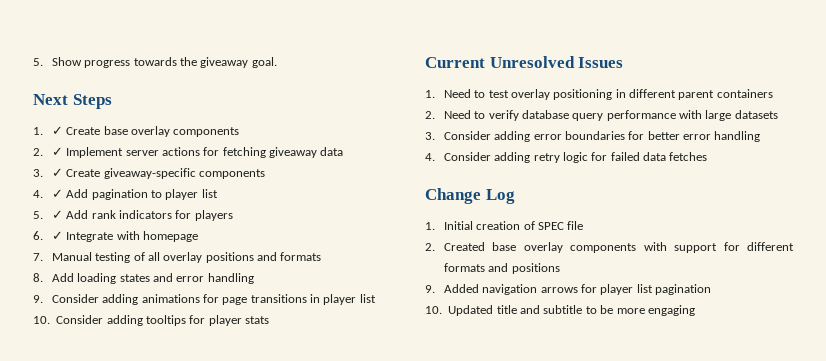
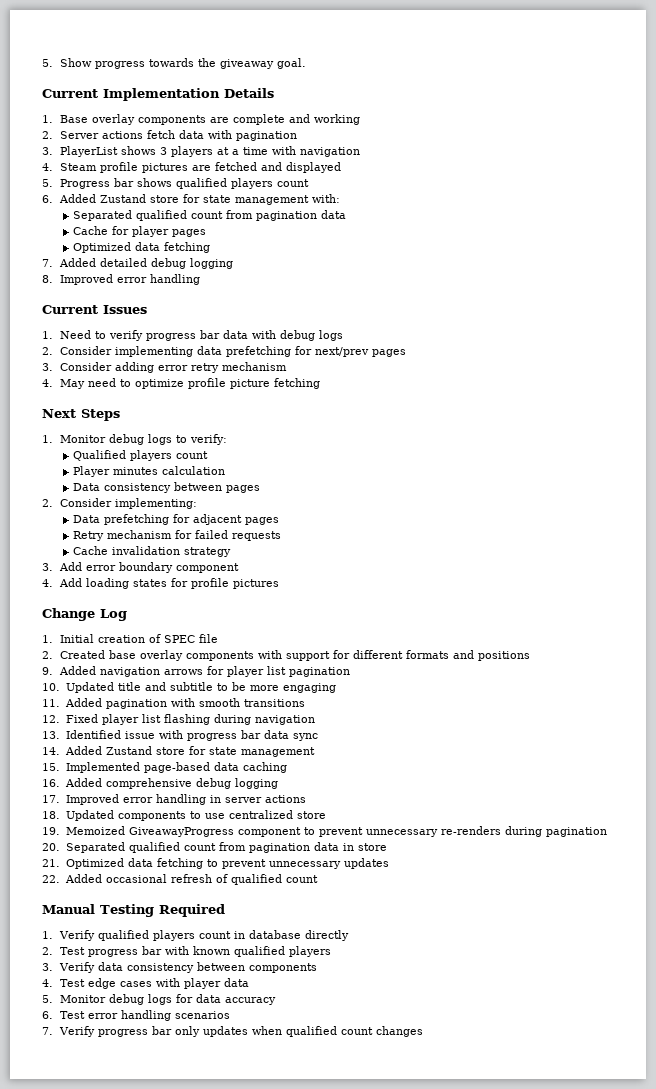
[33,94,112,109] [33,126,240,137] [33,147,344,158] [33,168,265,179] [33,189,218,200] [33,210,233,221] [33,231,198,242] [33,252,322,263] [33,273,254,284] [33,294,376,305] [33,315,270,326] [425,56,624,68] [425,89,773,100] [425,110,778,121] [425,131,761,142] [425,152,708,163] Next Steps // 1. ✓ Create base overlay components // 2. ✓ Implement server actions for fetching giveaway data // 3. ✓ Create giveaway-specific components // 4. ✓ Add pagination to player list // 5. ✓ Add rank indicators for players // 6. ✓ Integrate with homepage // 7. Manual testing of all overlay positions and formats // 8. Add loading states and error handling // 9. Consider adding animations for page transitions in player list // 10. Consider adding tooltips for player stats // Current Unresolved Issues // 1. Need to test overlay positioning in different parent containers // 2. Need to verify database query performance with large datasets // 3. Consider adding error boundaries for better error handling // 4. Consider adding retry logic for failed data fetches -> [42,88,274,101] [42,114,361,125] [42,130,298,141] [42,146,361,157] [42,162,342,173] [42,178,310,189] [42,194,341,205] [72,210,346,221] [72,226,206,237] [72,242,210,253] [42,258,234,269] [42,274,201,285] [42,305,147,314] [42,330,344,341] [42,346,407,357] [42,362,288,373] [42,378,321,389] [42,409,120,421] [42,434,228,445] [72,450,208,461] [72,466,225,477] [72,482,260,493] [42,498,198,509] [72,514,279,525] [72,530,281,541] [72,546,231,557] [42,562,240,573] [42,578,280,589] Current Implementation Details // 1. Base overlay components are complete and working // 2. Server actions fetch data with pagination // 3. PlayerList shows 3 players at a time with navigation // 4. Steam profile pictures are fetched and displayed // 5. Progress bar shows qualified players count // 6. Added Zustand store for state management with: // Separated qualified count from pagination data // Cache for player pages // Optimized data fetching // 7. Added detailed debug logging // 8. Improved error handling // Current Issues // 1. Need to verify progress bar data with debug logs // 2. Consider implementing data prefetching for next/prev pages // 3. Consider adding error retry mechanism // 4. May need to optimize profile picture fetching // Next Steps // 1. Monitor debug logs to verify: // Qualified players count // Player minutes calculation // Data consistency between pages // 2. Consider implementing: // Data prefetching for adjacent pages // Retry mechanism for failed requests // Cache invalidation strategy // 3. Add error boundary component // 4. Add loading states for profile pictures
(695, 310) none -> [42,698,305,709] [42,714,315,725] [42,730,318,741] [42,746,315,757] [42,762,287,773] [42,778,278,789] [42,794,306,805] [42,810,326,821] [42,826,607,837] [42,842,387,853] [42,858,389,869] [42,874,318,885] [42,904,225,917] [42,930,350,941] [42,946,332,957] [42,962,318,973] [42,978,250,989] [42,994,277,1005] [42,1010,231,1021] [42,1026,424,1037] // 11. Added pagination with smooth transitions // 12. Fixed player list flashing during navigation // 13. Identified issue with progress bar data sync // 14. Added Zustand store for state management // 15. Implemented page-based data caching // 16. Added comprehensive debug logging // 17. Improved error handling in server actions // 18. Updated components to use centralized store // 19. Memoized GiveawayProgress component to prevent unnecessary re-renders during pagination // 20. Separated qualified count from pagination data in store // 21. Optimized data fetching to prevent unnecessary updates // 22. Added occasional refresh of qualified count // Manual Testing Required // 1. Verify qualified players count in database directly // 2. Test progress bar with known qualified players // 3. Verify data consistency between components // 4. Test edge cases with player data // 5. Monitor debug logs for data accuracy // 6. Test error handling scenarios // 7. Verify progress bar only updates when qualified count changes

